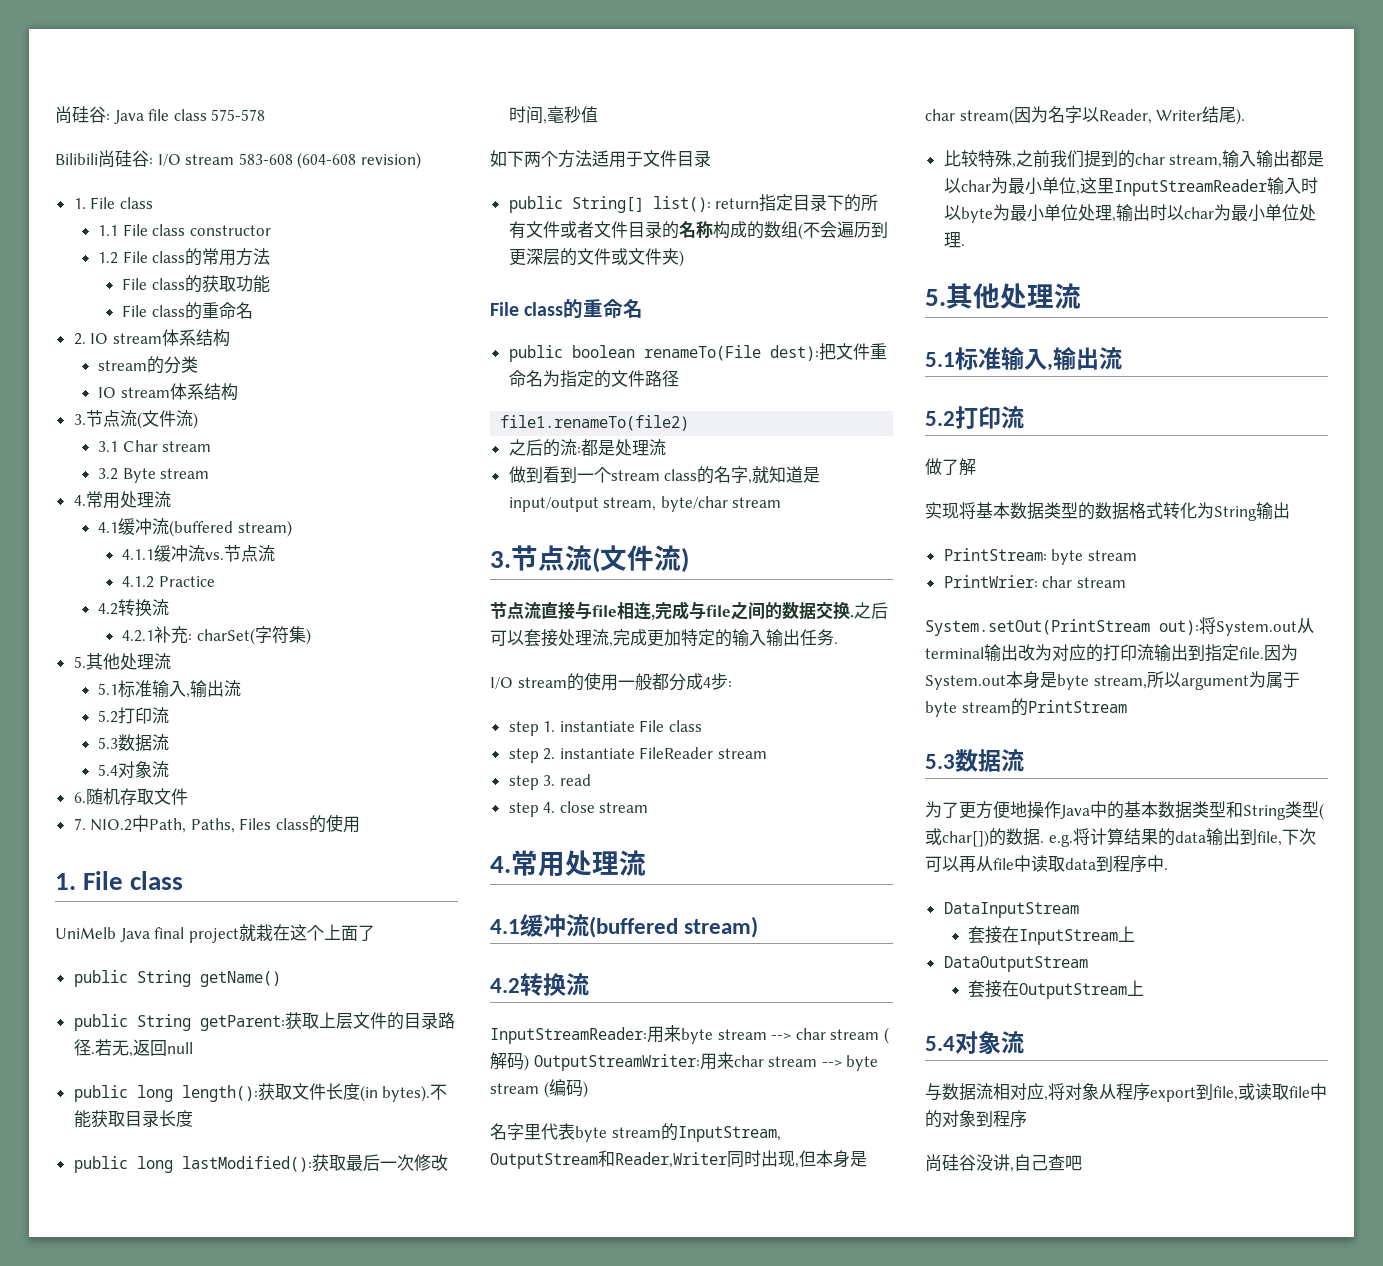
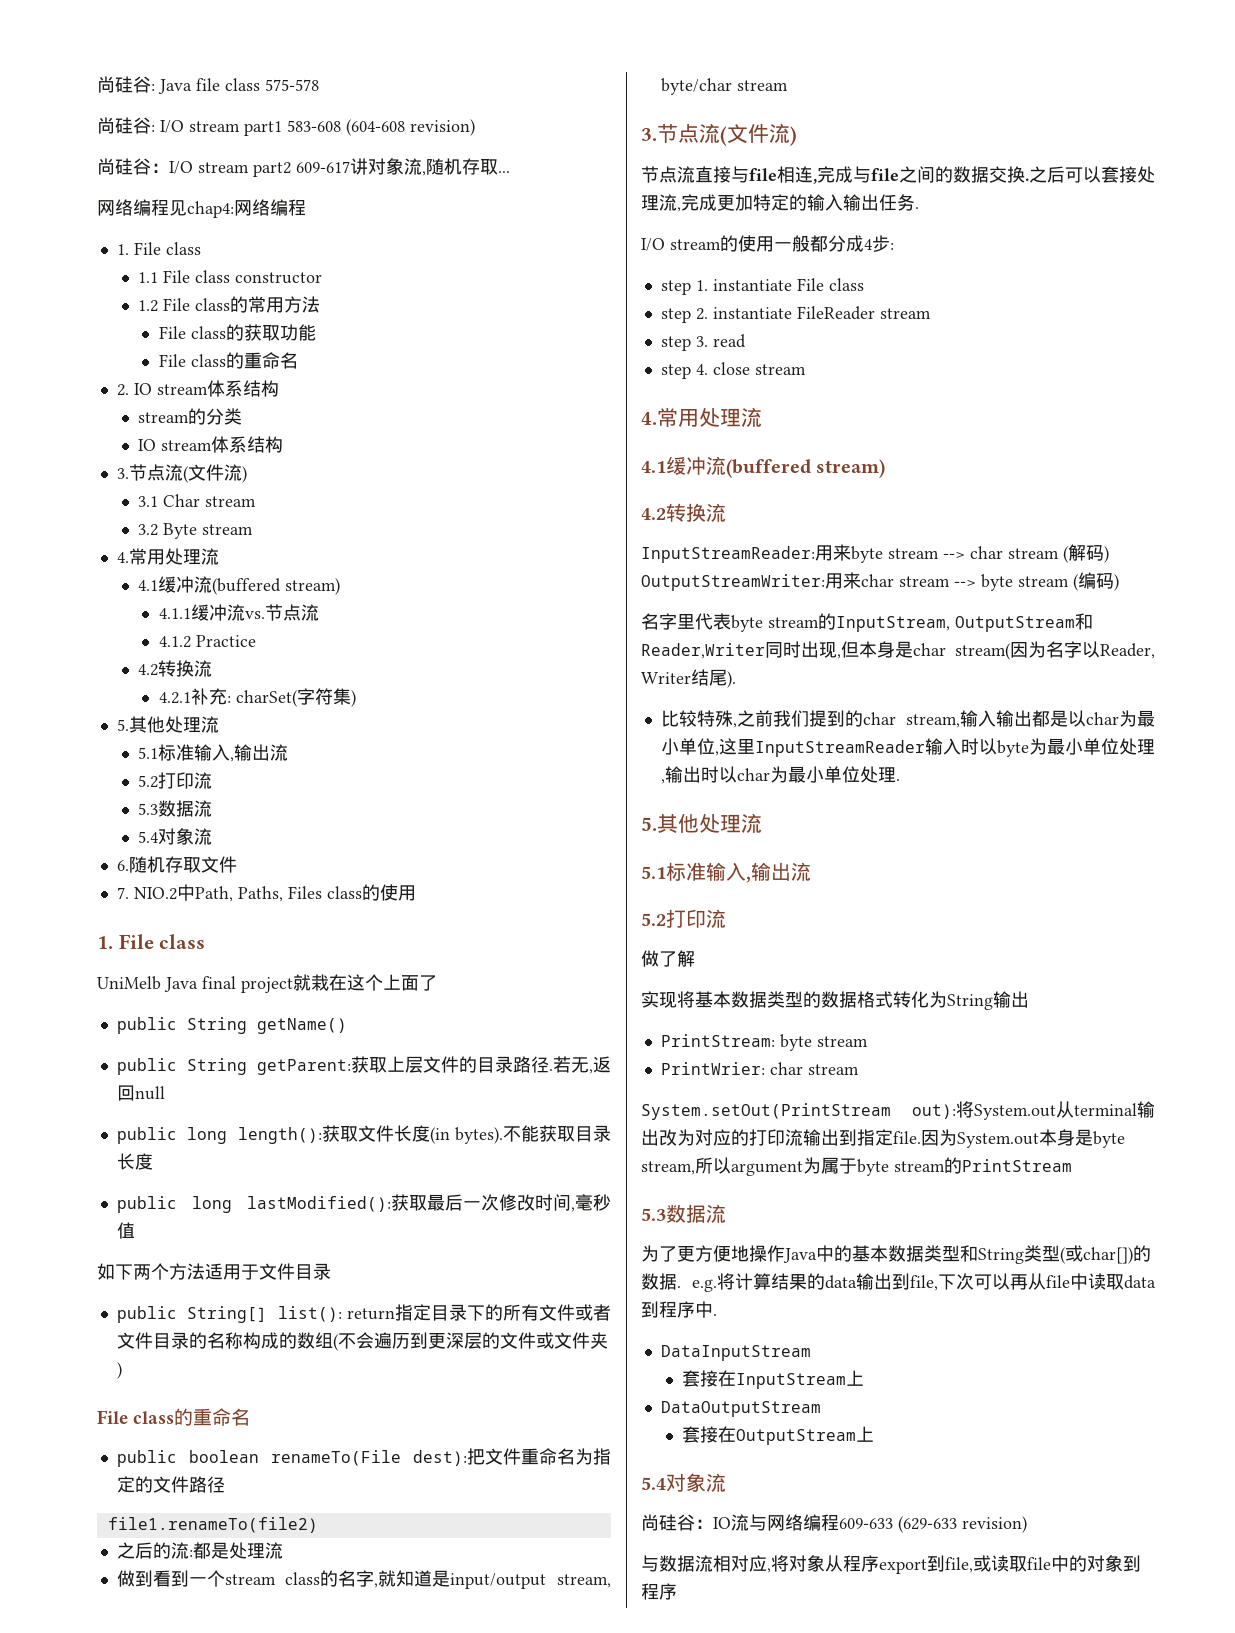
[55,150,235,168] Bilibili尚硅谷: I/O stream -> [97,117,282,136] 尚硅谷: I/O stream part1
(421, 160) none -> [97,158,510,177] [97,199,306,218] // 尚硅谷：I/O stream part2 609-617讲对象流,随机存取... // 网络编程见chap4:网络编程
(1024, 1042) none -> [641,1514,1027,1533] // 尚硅谷：IO流与网络编程609-633 (629-633 revision)
[925,1154,1082,1172] // 尚硅谷没讲,自己查吧 -> (677, 1591) none

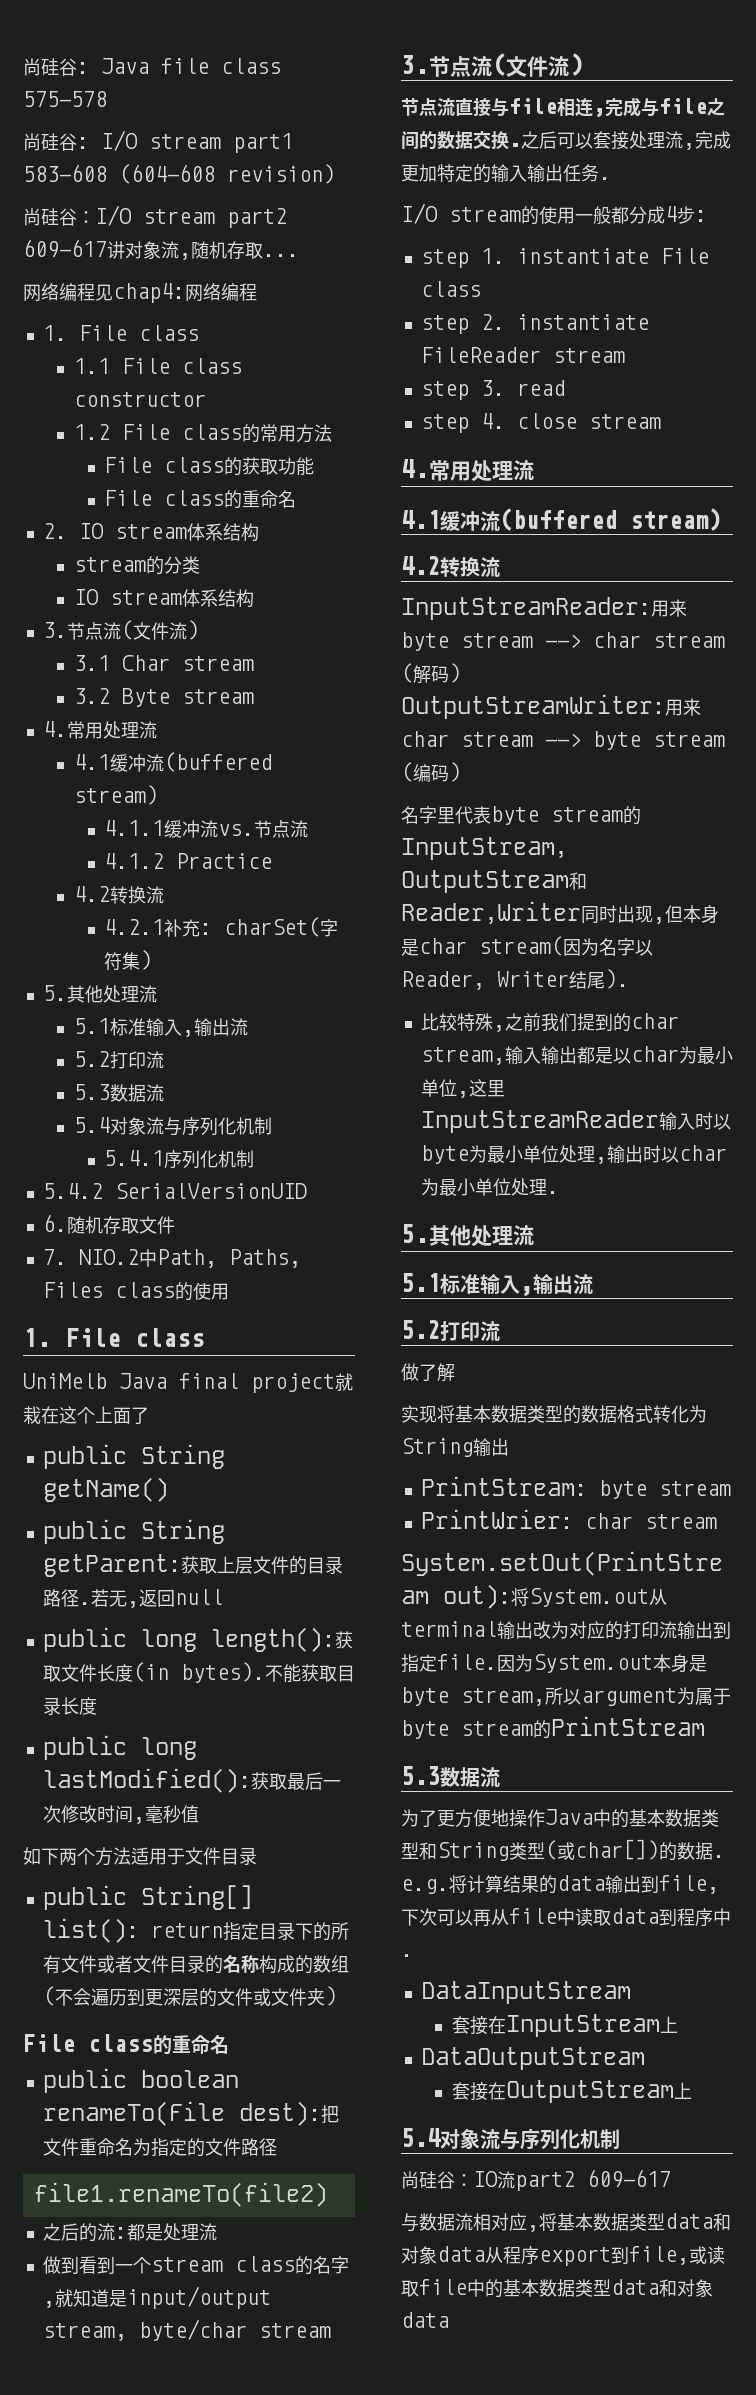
(212, 836) none -> [163,1117,272,1136] [104,1150,255,1169] [42,1183,307,1199] 与序列化机制 // 5.4.1序列化机制 // 5.4.2 SerialVersionUID
(726, 1482) none -> [500,2129,620,2150] 与序列化机制
[749,1514,1027,1533] 与网络编程609-633 (629-633 revision) -> [515,2169,671,2191] part2 609-617
[789,1555,825,1572] 对象 -> [557,2213,731,2231] [401,2246,485,2264] 基本数据类型data和对象data
[1087,1555,1141,1572] [641,1583,677,1600] 对象到程序 -> [503,2279,713,2297] [401,2312,449,2328] 基本数据类型data和对象data

